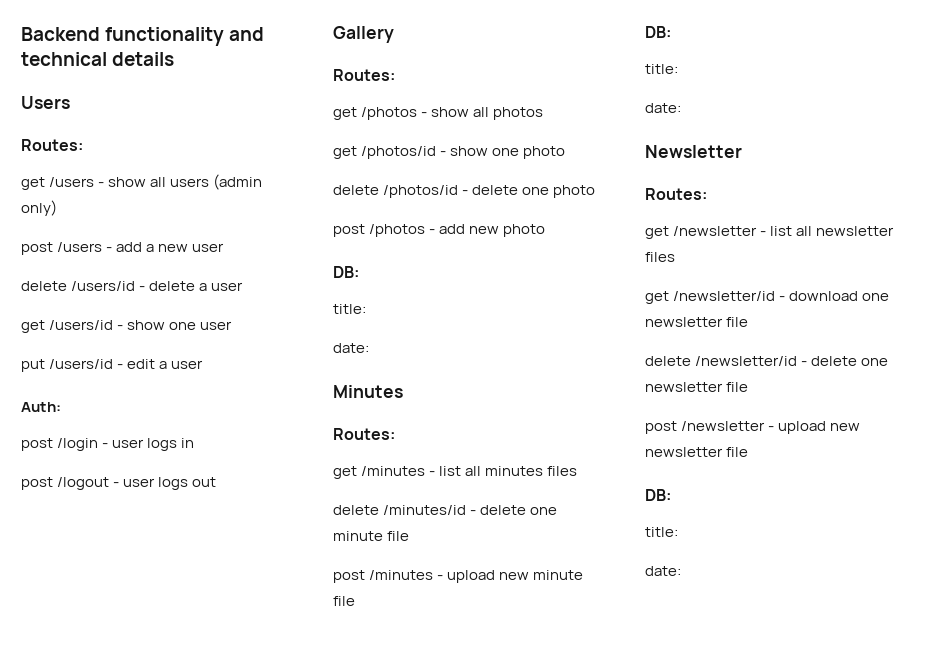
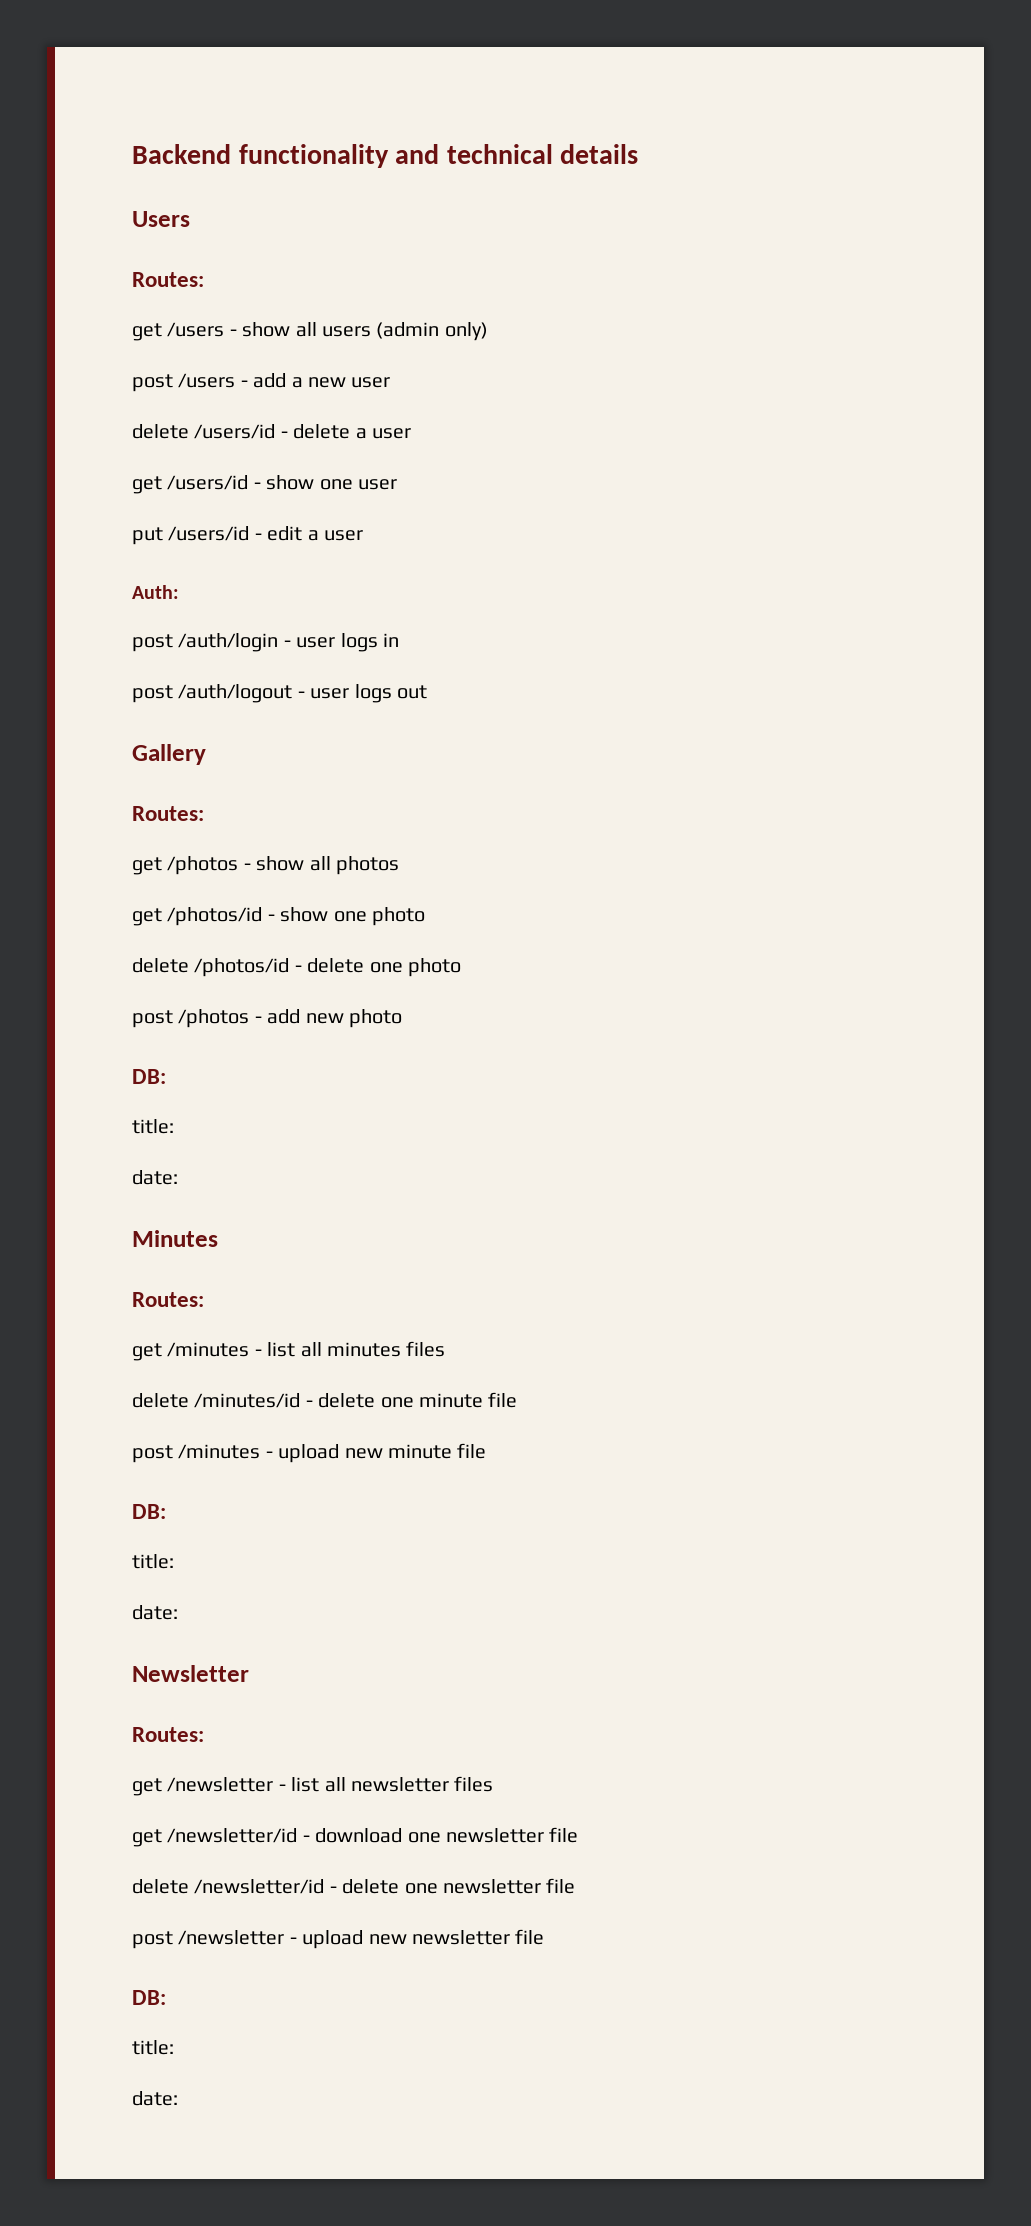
[57,438,99,451] /login -> [178,633,279,652] /auth/login
[57,477,110,490] /logout -> [178,684,293,703] /auth/logout

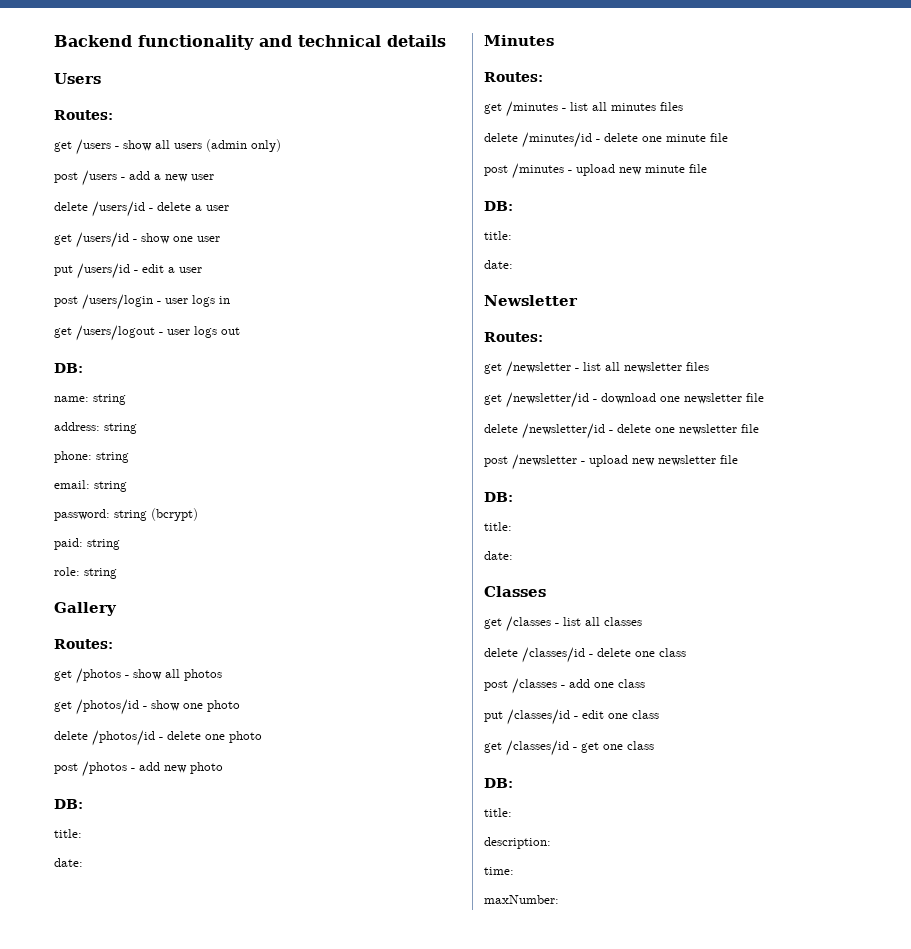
[132,585,179,599] [132,633,279,652] // Auth: // post /auth/login -> [54,294,153,310] // post /users/login
[132,684,293,703] post /auth/logout -> [54,325,155,341] get /users/logout
(427, 692) none -> [54,363,83,373] [54,394,126,405] [54,422,137,434] [54,451,129,463] [54,480,127,492] [54,508,198,521] [54,538,120,550] [54,567,117,579] // DB: // name: string // address: string // phone: string // email: string // password: string (bcrypt) // paid: string // role: string
(178, 2098) none -> [484,586,546,597] [484,616,642,632] [484,647,686,663] [484,678,645,694] [484,709,659,725] [484,740,654,756] [484,778,513,788] [484,808,512,817] [484,837,551,849] [484,867,514,875] [484,895,559,904] // Classes // get /classes - list all classes // delete /classes/id - delete one class // post /classes - add one class // put /classes/id - edit one class // get /classes/id - get one class // DB: // title: // description: // time: // maxNumber:

